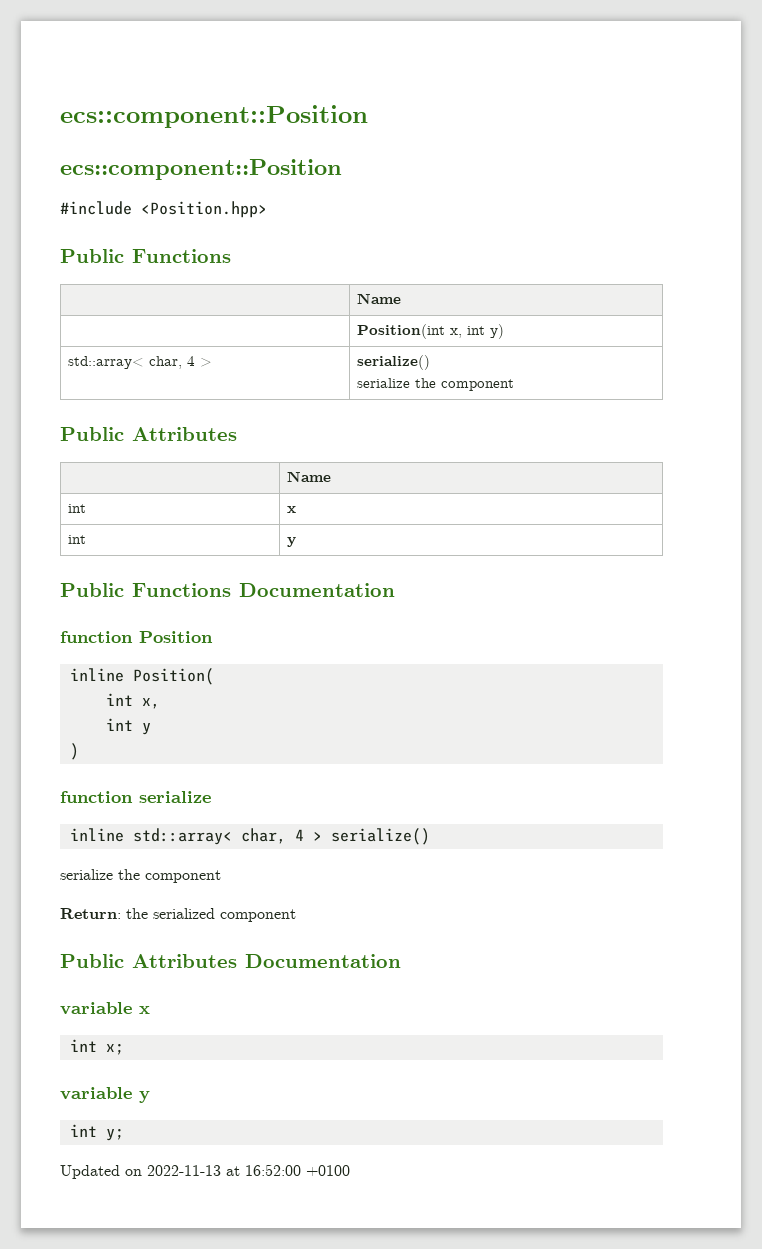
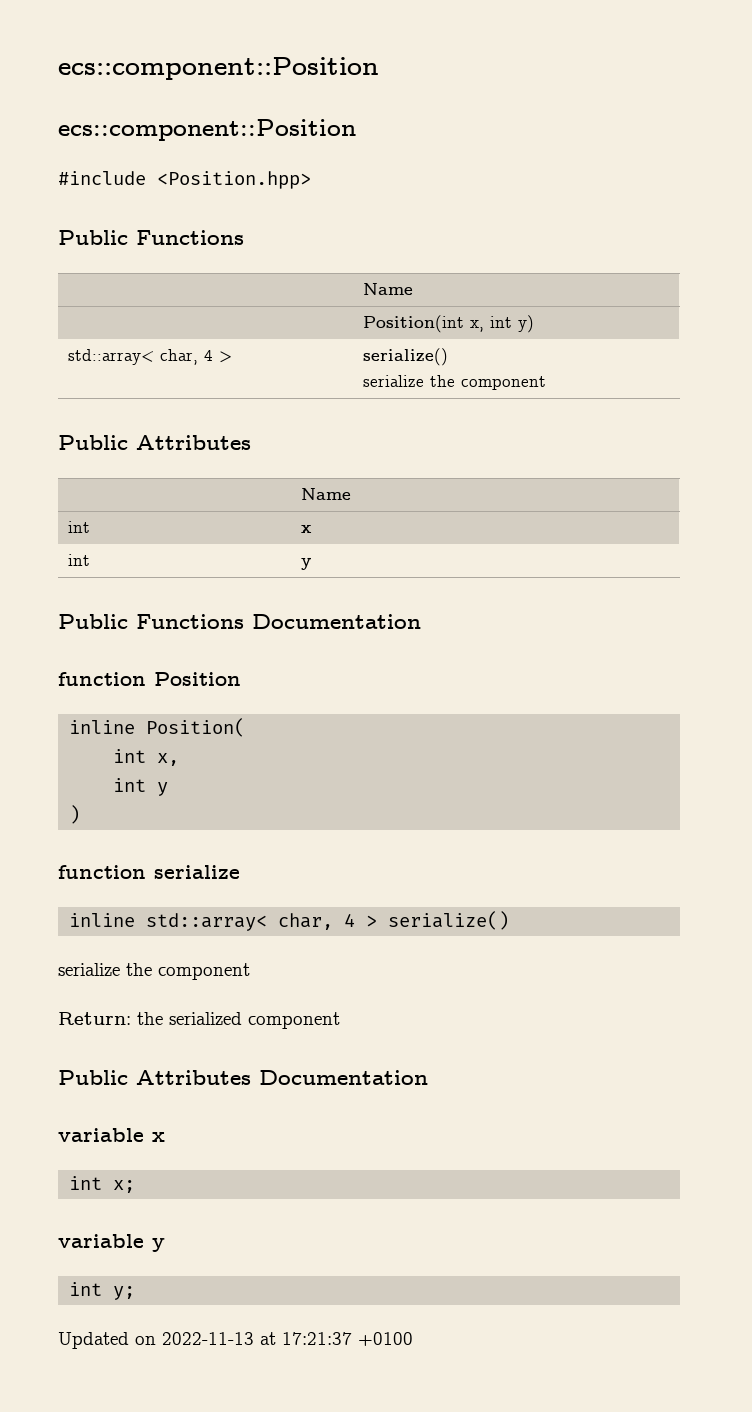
[245,1164,301,1176] 16:52:00 -> [282,1332,352,1345] 17:21:37

